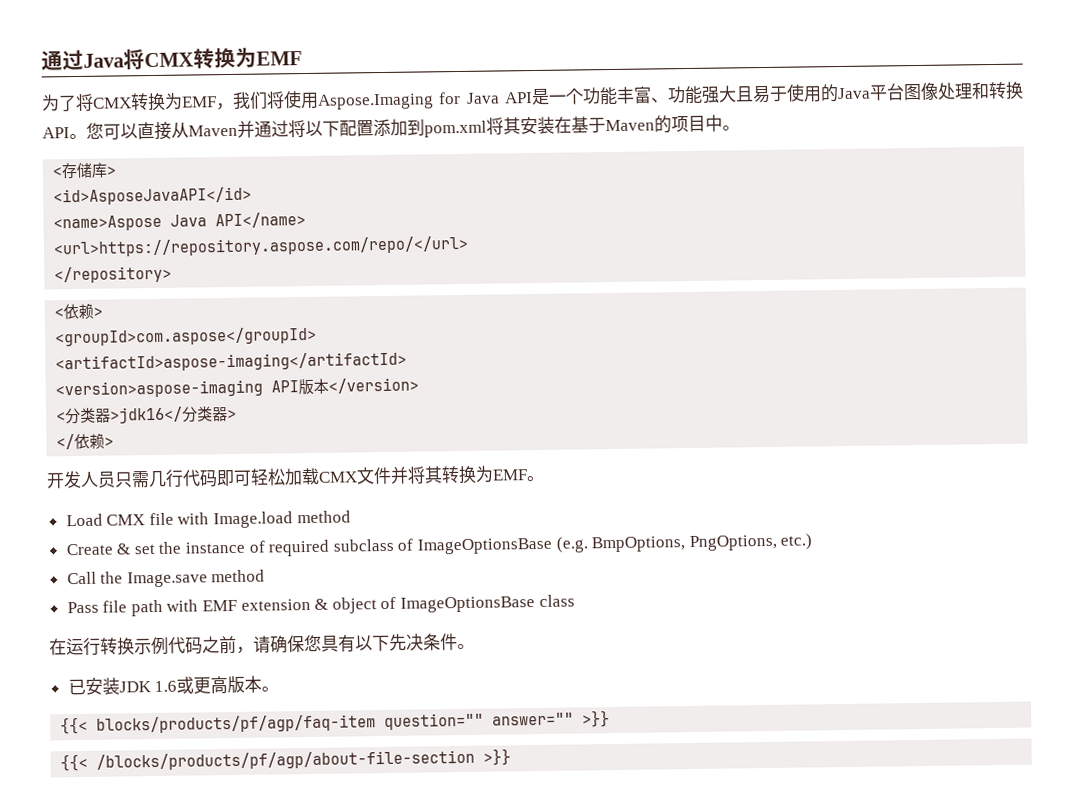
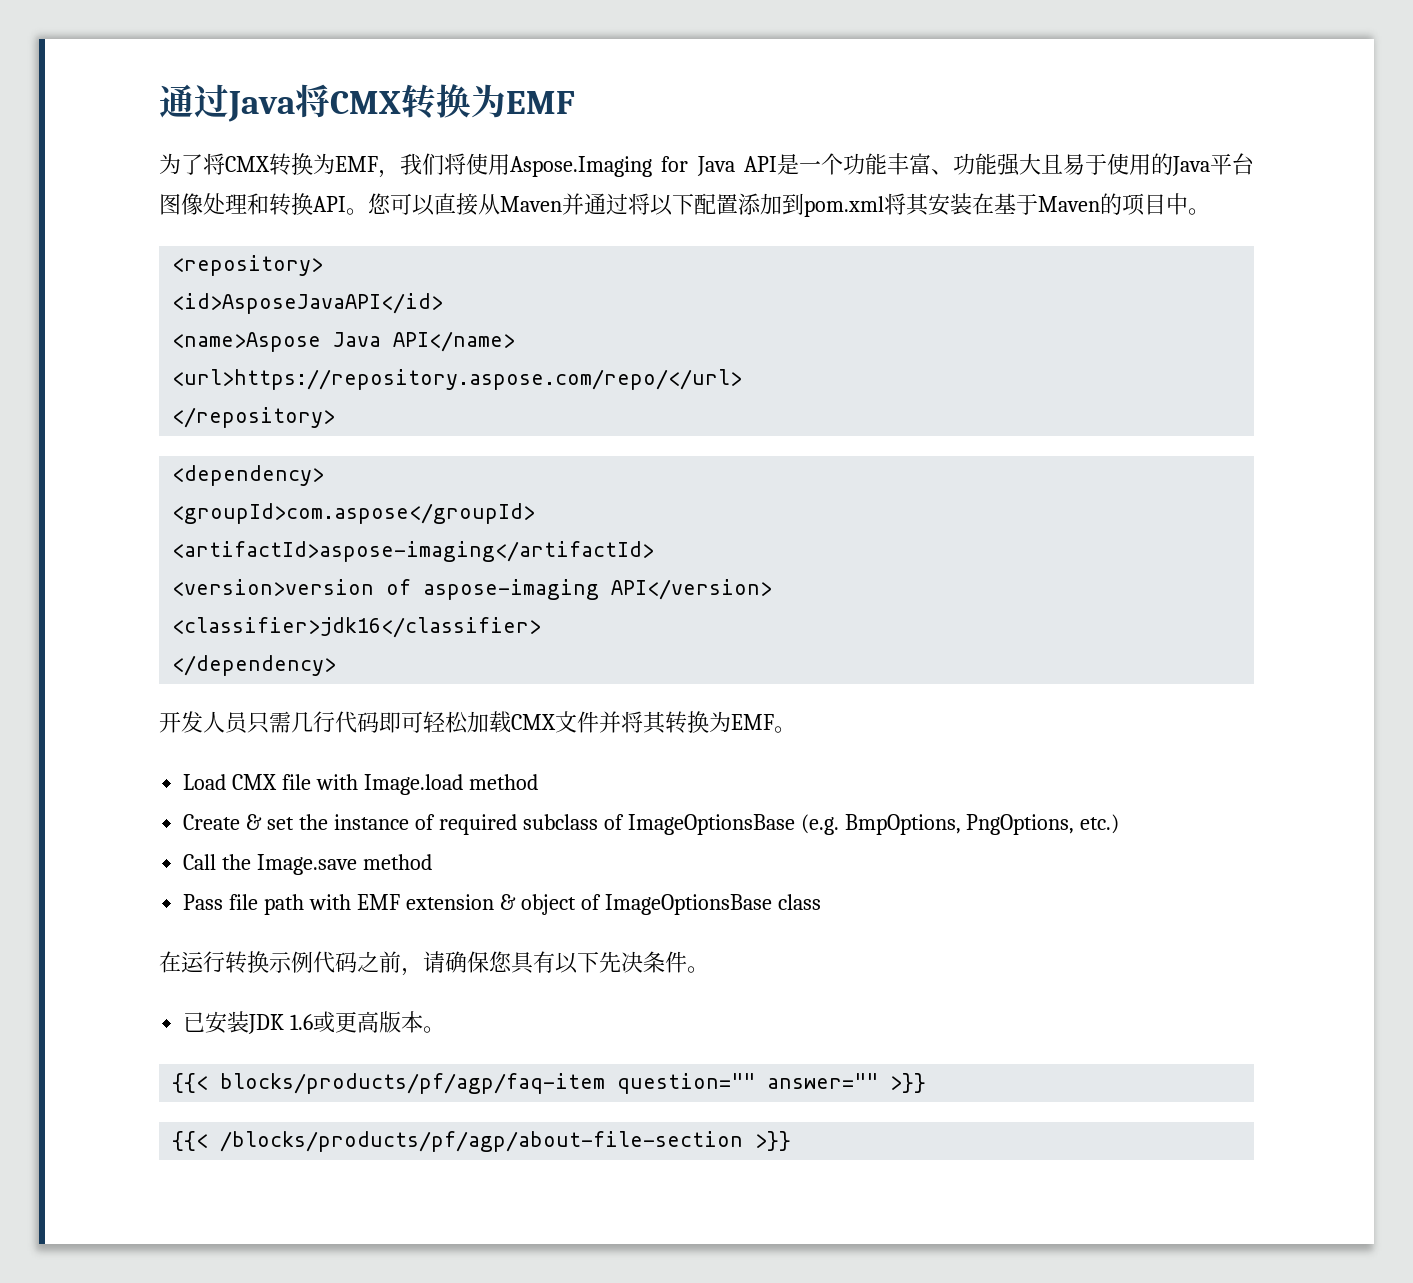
[52,162,118,179] <存储库> -> [172,255,324,276] <repository>
[54,303,104,320] <依赖> -> [172,465,325,486] <dependency>
[55,377,420,399] [56,406,238,425] [56,433,115,450] <version>aspose-imaging API版本</version> // <分类器>jdk16</分类器> // </依赖> -> [172,579,773,600] [172,617,542,638] [172,655,337,676] <version>version of aspose-imaging API</version> // <classifier>jdk16</classifier> // </dependency>

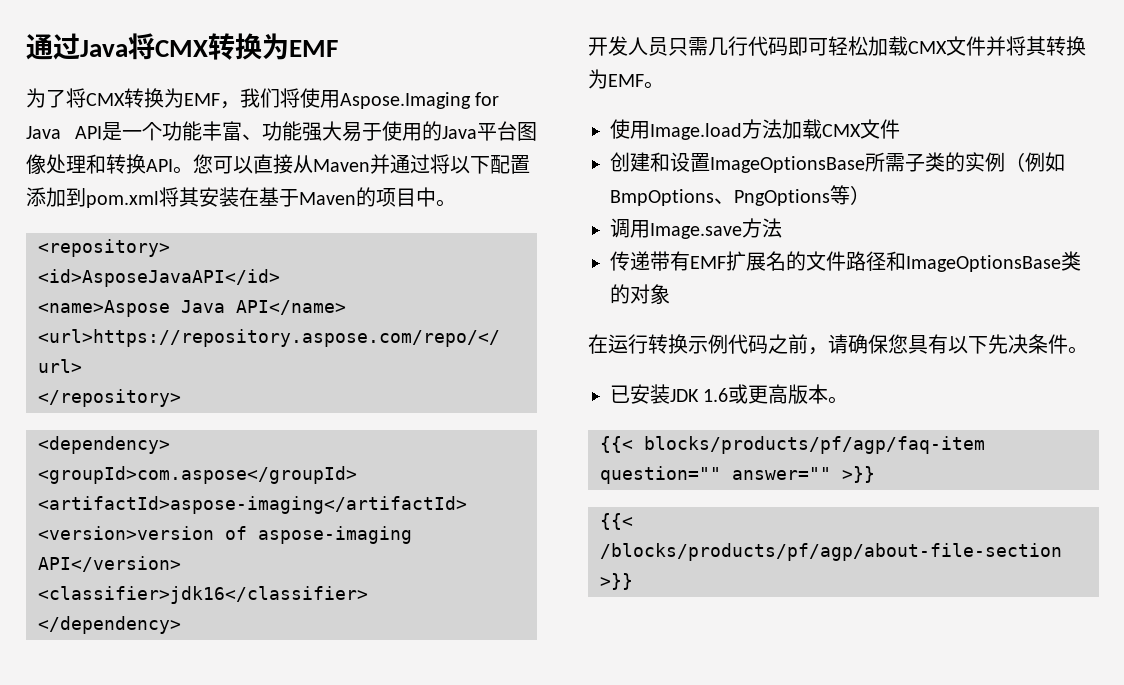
[1041,154,1063,174] 且 -> (342, 131) none
[183,774,538,795] [183,814,1120,835] [183,854,433,875] [183,894,821,915] Load CMX file with Image.load method // Create & set the instance of required subclass of ImageOptionsBase (e.g. BmpOptions, PngOptions, etc.) // Call the Image.save method // Pass file path with EMF extension & object of ImageOptionsBase class -> [610,119,900,140] [610,152,1065,173] [610,185,870,206] [610,218,782,239] [610,251,1081,272] [610,284,670,304] 使用Image.load方法加载CMX文件 // 创建和设置ImageOptionsBase所需子类的实例（例如BmpOptions、PngOptions等） // 调用Image.save方法 // 传递带有EMF扩展名的文件路径和ImageOptionsBase类的对象

